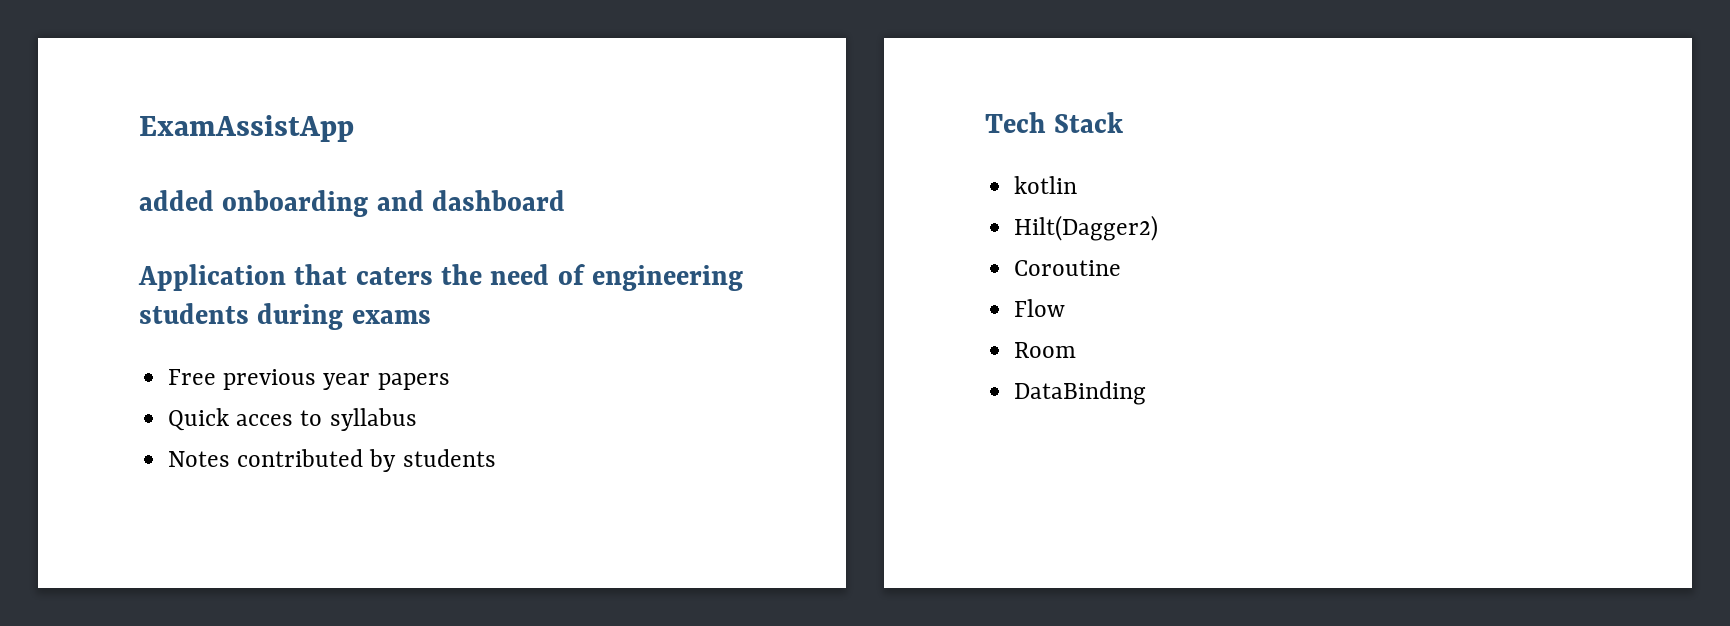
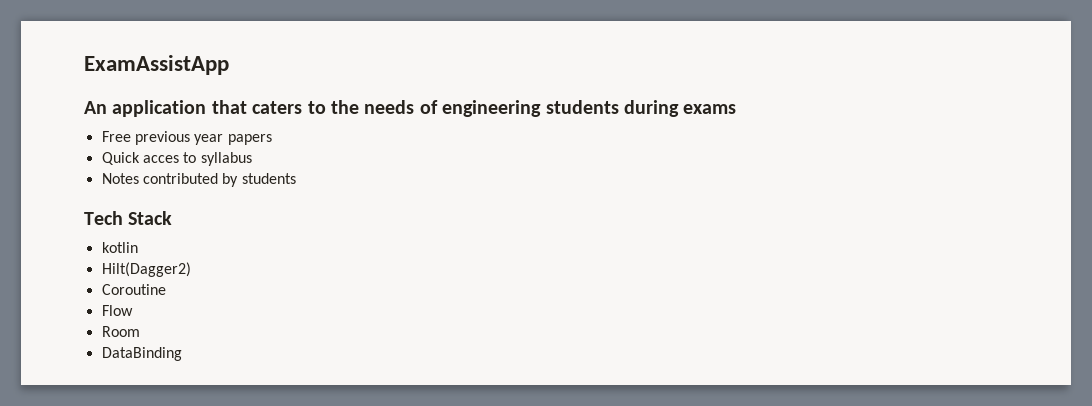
[139,190,566,217] [138,264,550,291] added onboarding and dashboard // Application that caters the need -> [84,100,415,117] An application that caters to the needs

